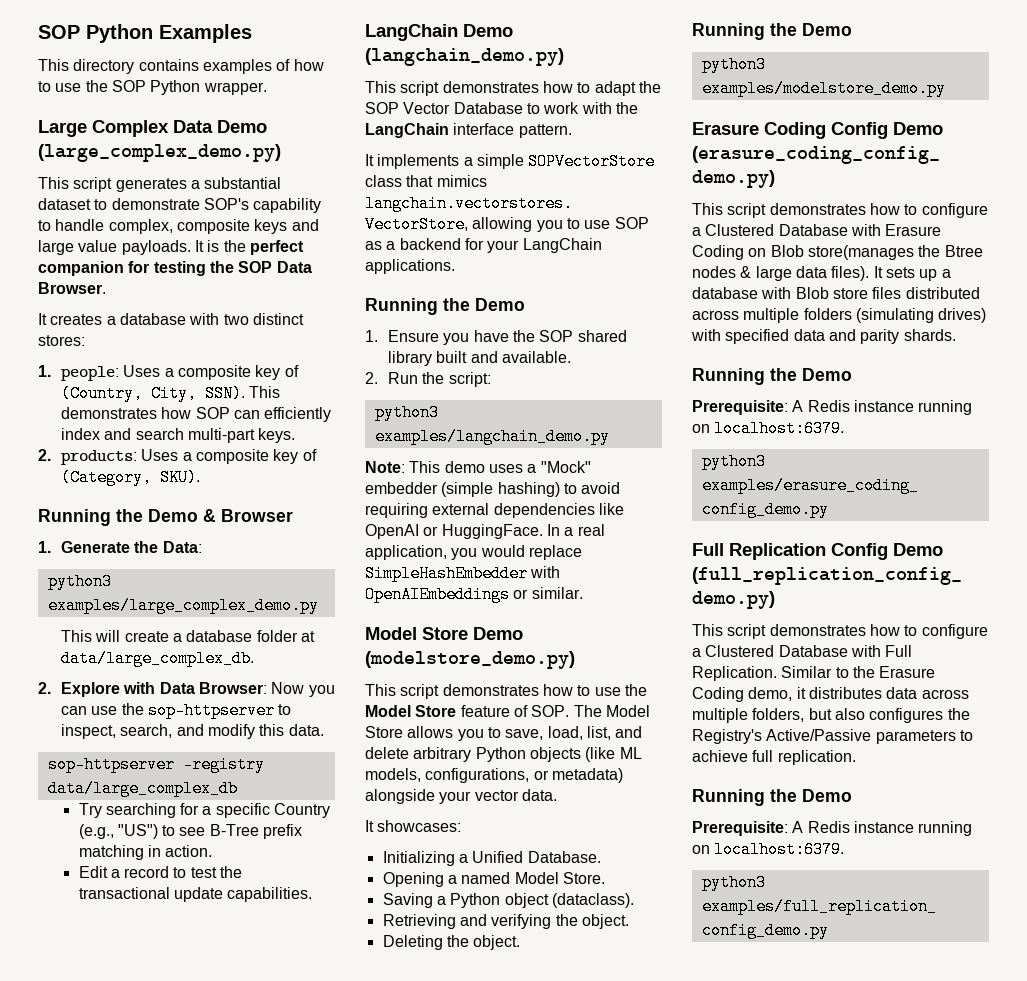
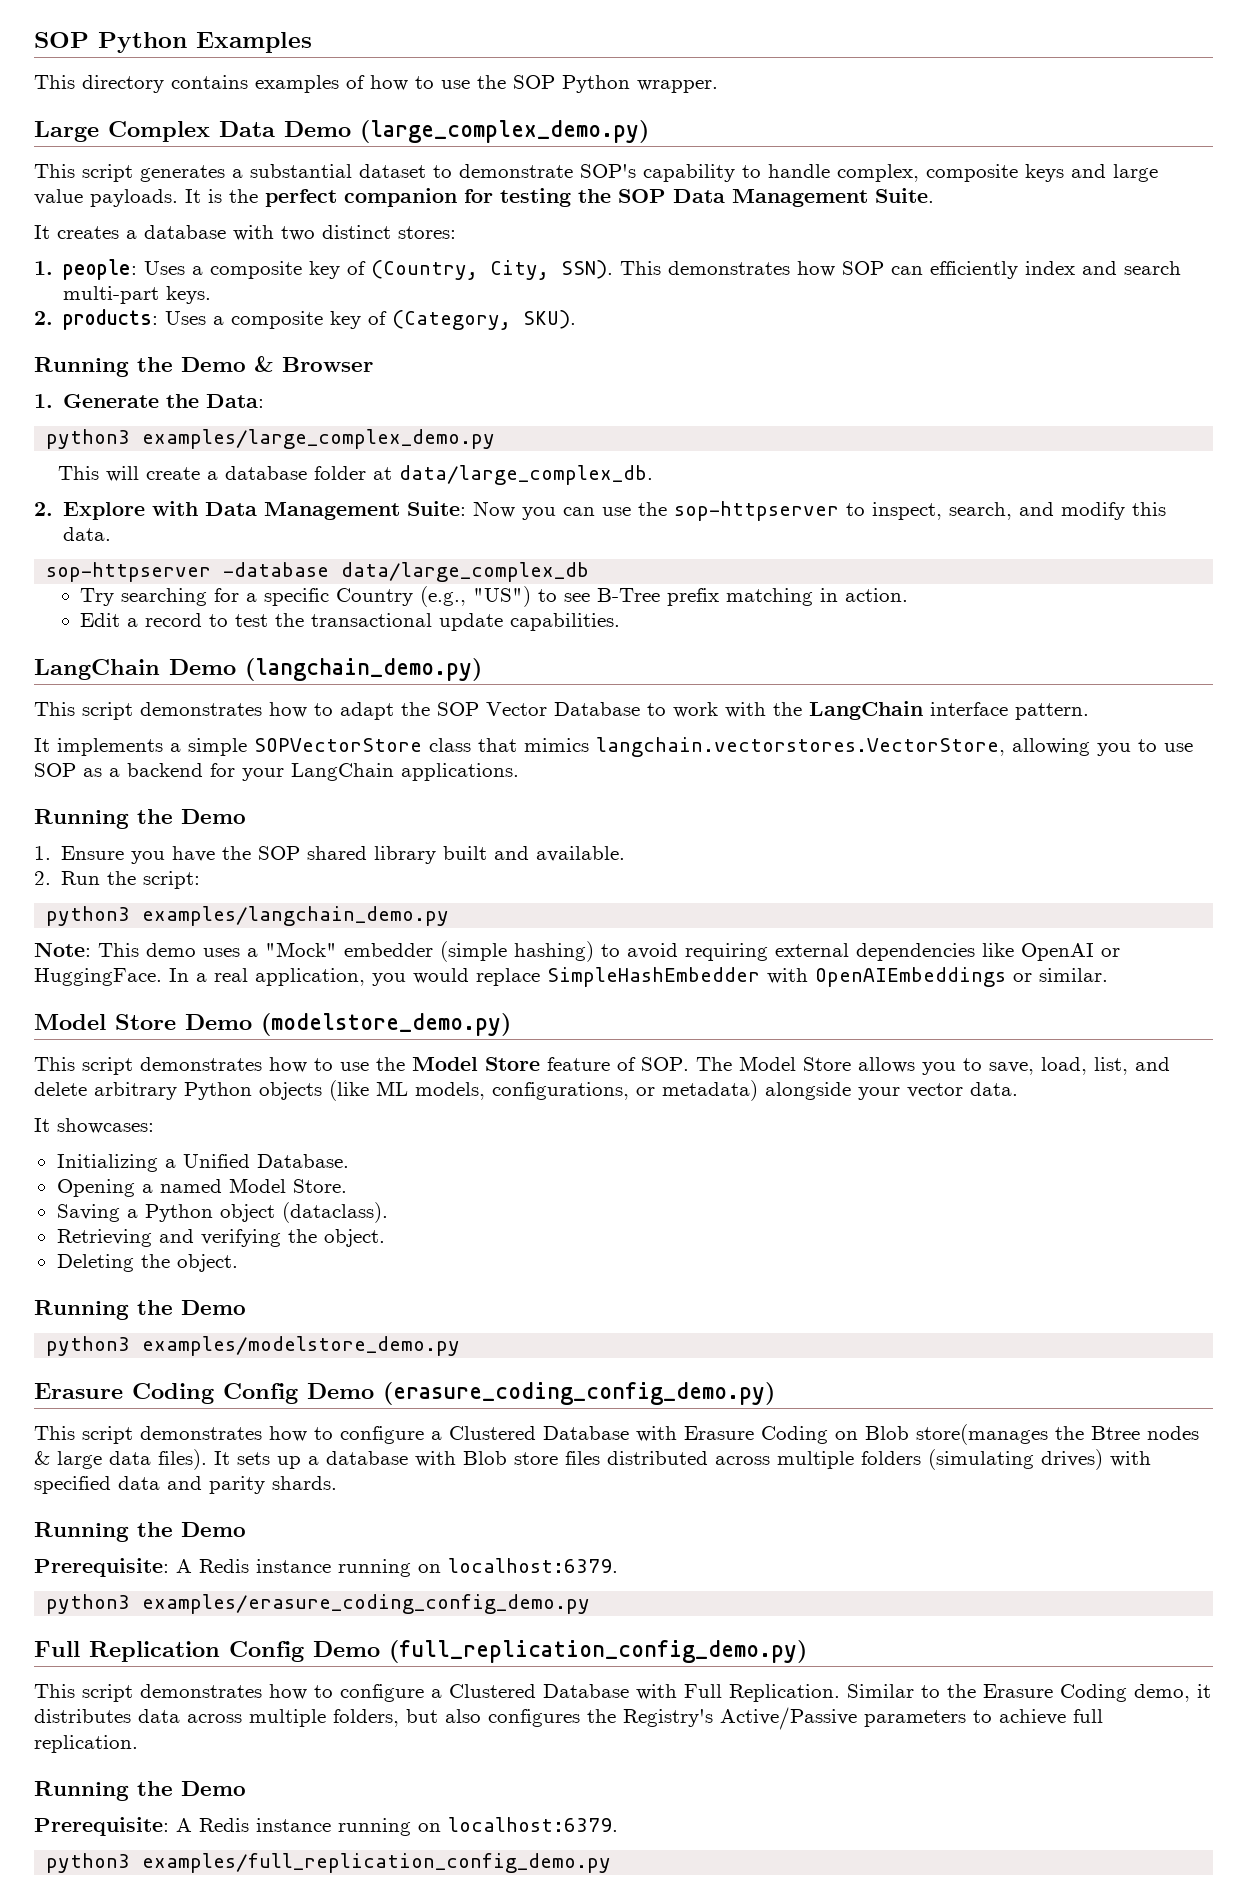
[38,282,106,294] Browser. -> [732,188,934,207] Management Suite.
[198,682,267,694] Browser: -> [264,501,467,520] Management Suite:
[182,756,265,773] -registry -> [223,562,330,577] -database

